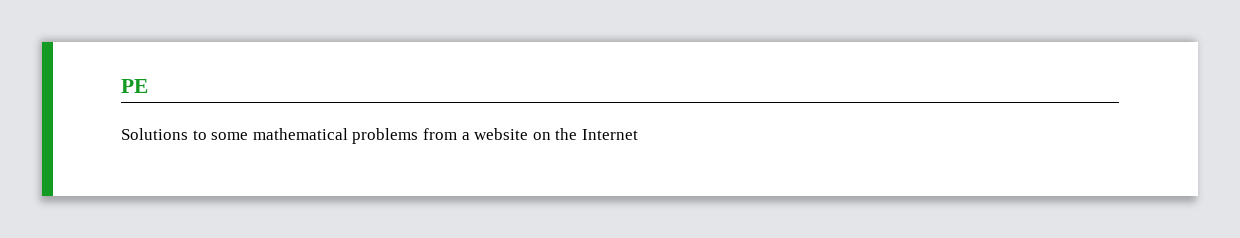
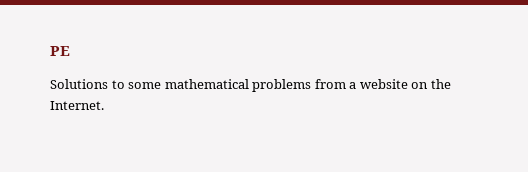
[581,129,638,140] Internet -> [50,101,104,110] Internet.

